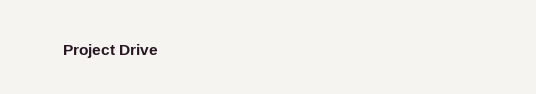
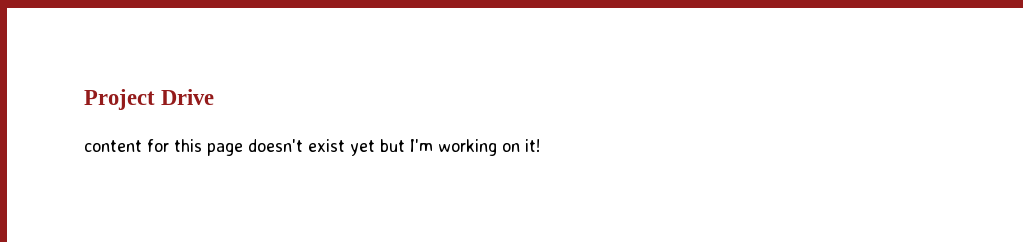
(159, 49) none -> [84,139,540,156] // content for this page doesn't exist yet but I'm working on it!

